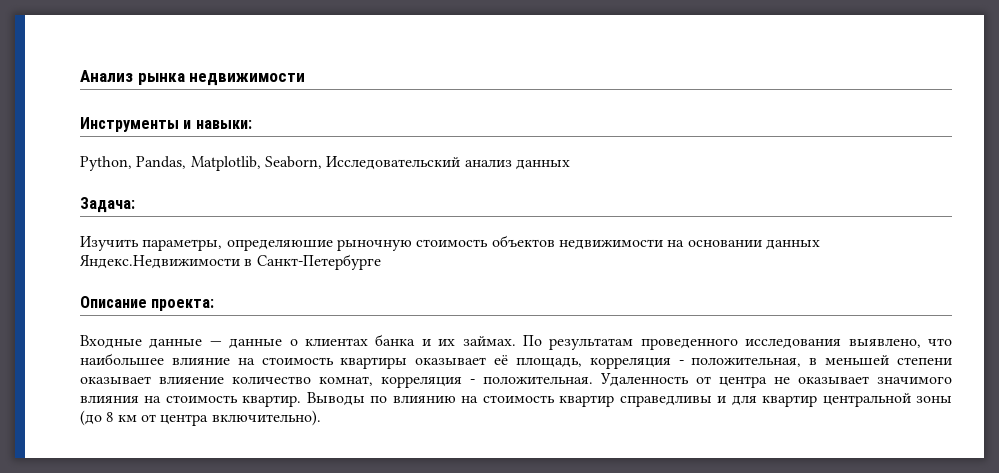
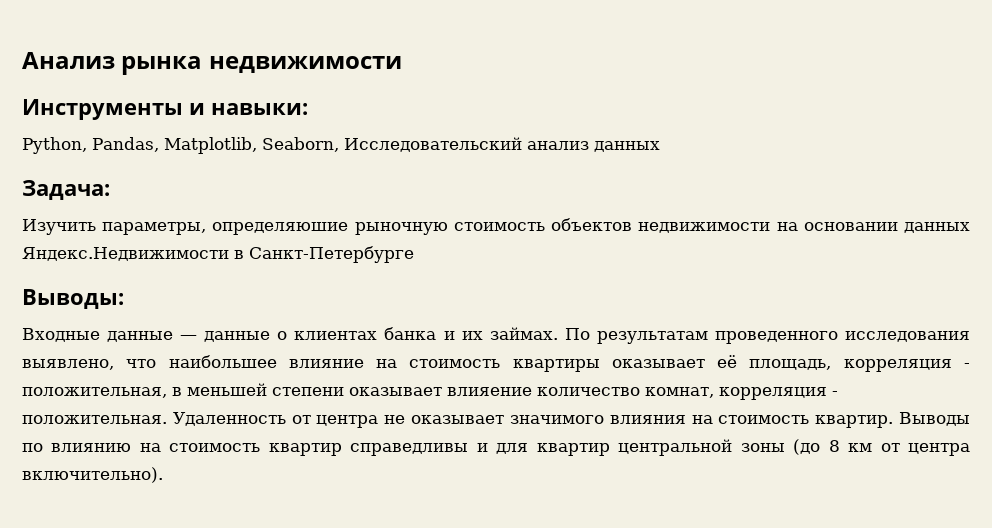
[80,296,215,311] Описание проекта: -> [22,289,124,309] Выводы:

